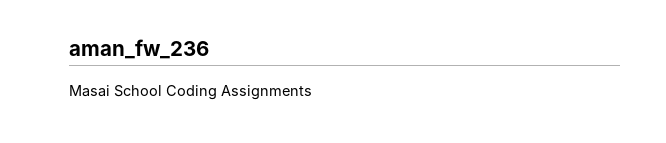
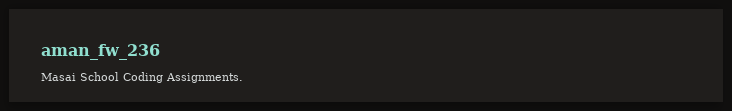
[221,85,312,100] Assignments -> [166,73,243,83] Assignments.

